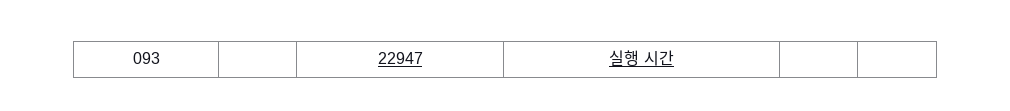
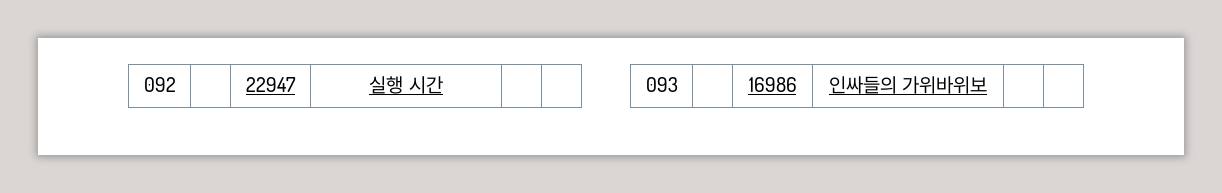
[132,52,160,64] 093 -> [143,77,176,92] 092
(674, 58) none -> [645,77,678,92] [748,77,797,92] [828,76,988,94] // 093 | | 16986 | 인싸들의 가위바위보 | |

